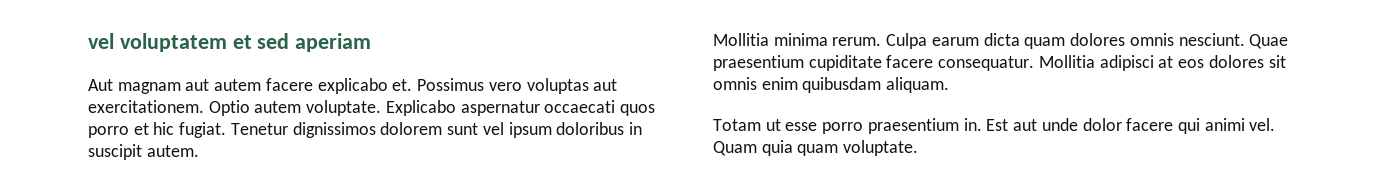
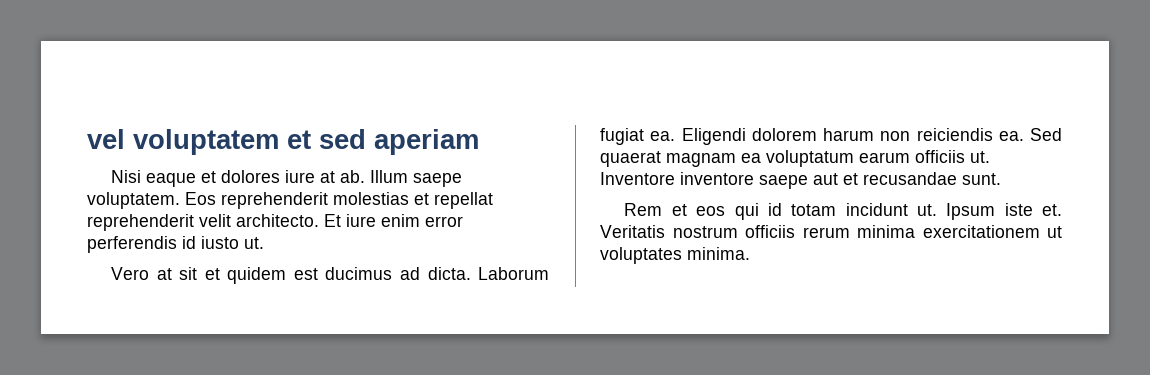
[88,78,618,94] [88,100,656,116] [88,122,642,138] [88,144,199,160] [713,33,1289,49] [713,55,1286,71] [713,77,950,93] [713,118,1276,134] [713,140,919,156] Aut magnam aut autem facere explicabo et. Possimus vero voluptas aut exercitationem. Optio autem voluptate. Explicabo aspernatur occaecati quos porro et hic fugiat. Tenetur dignissimos dolorem sunt vel ipsum doloribus in suscipit autem. // Mollitia minima rerum. Culpa earum dicta quam dolores omnis nesciunt. Quae praesentium cupiditate facere consequatur. Mollitia adipisci at eos dolores sit omnis enim quibusdam aliquam. // Totam ut esse porro praesentium in. Est aut unde dolor facere qui animi vel. Quam quia quam voluptate. -> [111,170,463,187] [87,192,493,209] [87,214,463,231] [87,236,264,253] [111,267,549,284] [600,128,1062,145] [600,150,990,167] [600,172,1001,189] [624,203,1062,220] [600,225,1062,238] [600,247,750,264] Nisi eaque et dolores iure at ab. Illum saepe voluptatem. Eos reprehenderit molestias et repellat reprehenderit velit architecto. Et iure enim error perferendis id iusto ut. // Vero at sit et quidem est ducimus ad dicta. Laborum fugiat ea. Eligendi dolorem harum non reiciendis ea. Sed quaerat magnam ea voluptatum earum officiis ut. Inventore inventore saepe aut et recusandae sunt. // Rem et eos qui id totam incidunt ut. Ipsum iste et. Veritatis nostrum officiis rerum minima exercitationem ut voluptates minima.

